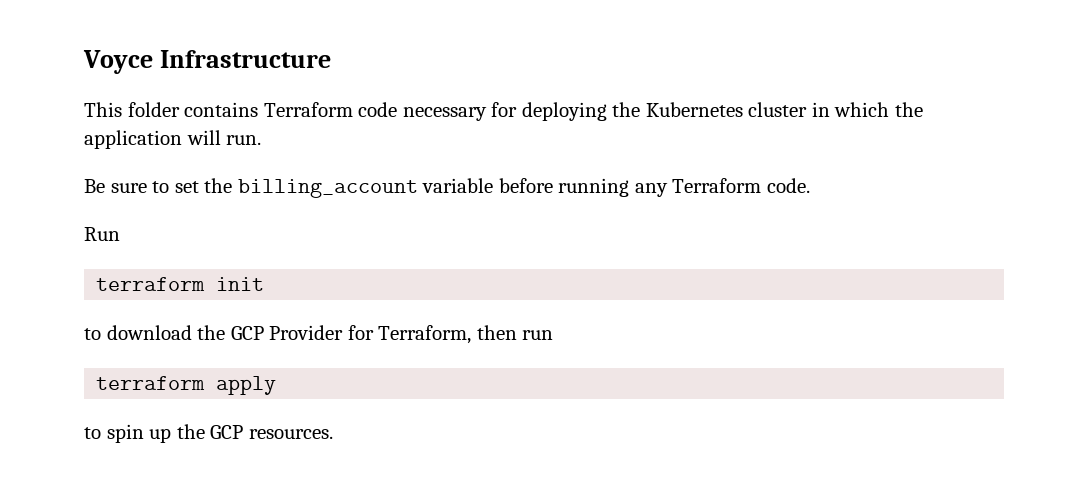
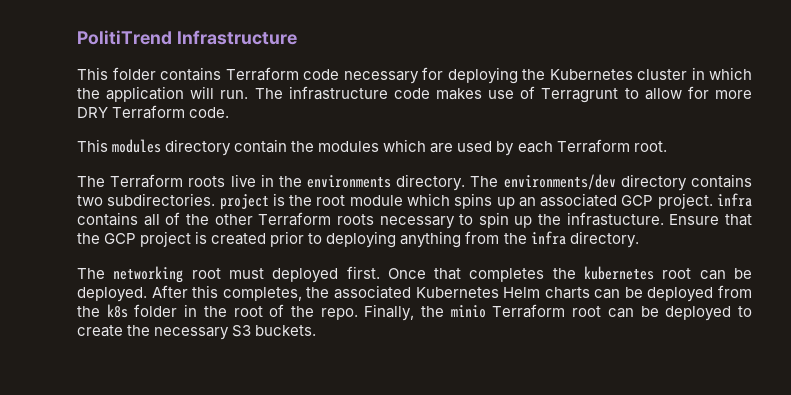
[83,50,153,74] Voyce -> [77,30,172,45] PolitiTrend
[84,178,810,198] [84,227,120,241] [96,277,265,291] [84,325,554,344] [96,376,277,395] [84,424,333,443] // Be sure to set the billing_account variable before running any Terraform code. // Run // terraform init // to download the GCP Provider for Terraform, then run // terraform apply // to spin up the GCP resources. -> [254,86,752,103] [77,105,230,119] [77,139,667,156] [77,174,753,191] [77,193,753,210] [77,212,753,229] [77,231,639,248] [77,266,752,283] [77,285,753,302] [77,304,753,321] [77,325,317,340] The infrastructure code makes use of Terragrunt to allow for more DRY Terraform code. // This modules directory contain the modules which are used by each Terraform root. // The Terraform roots live in the environments directory. The environments/dev directory contains two subdirectories. project is the root module which spins up an associated GCP project. infra contains all of the other Terraform roots necessary to spin up the infrastucture. Ensure that the GCP project is created prior to deploying anything from the infra directory. // The networking root must deployed first. Once that completes the kubernetes root can be deployed. After this completes, the associated Kubernetes Helm charts can be deployed from the k8s folder in the root of the repo. Finally, the minio Terraform root can be deployed to create the necessary S3 buckets.

